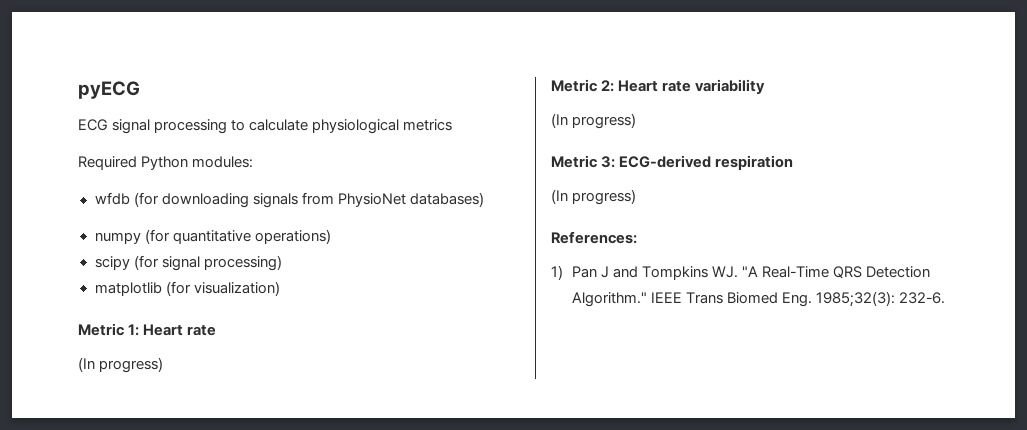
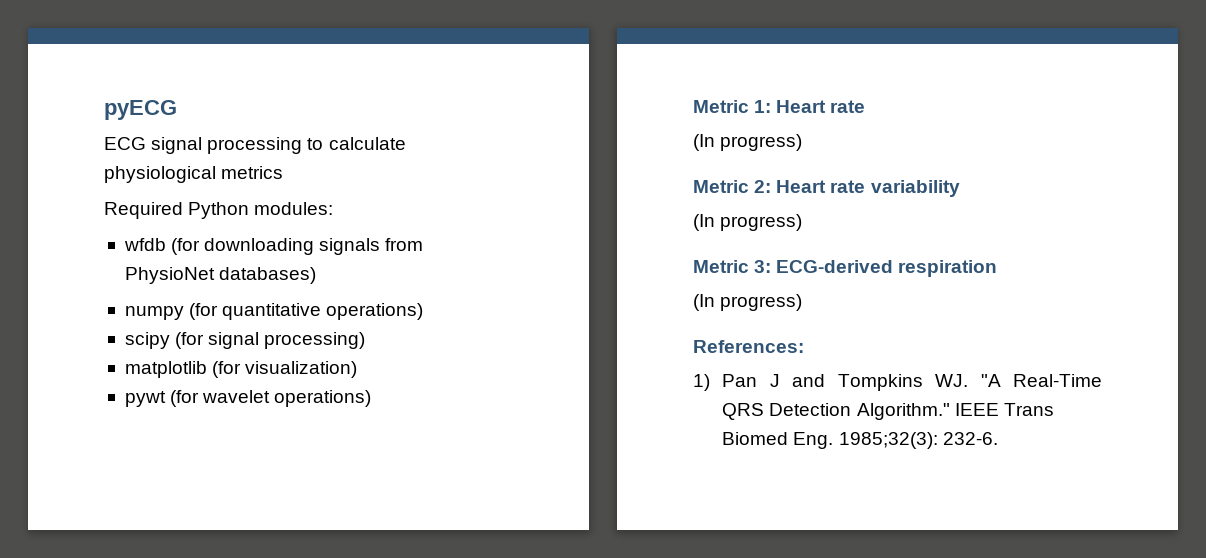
(280, 288) none -> [124,390,372,407] // pywt (for wavelet operations)

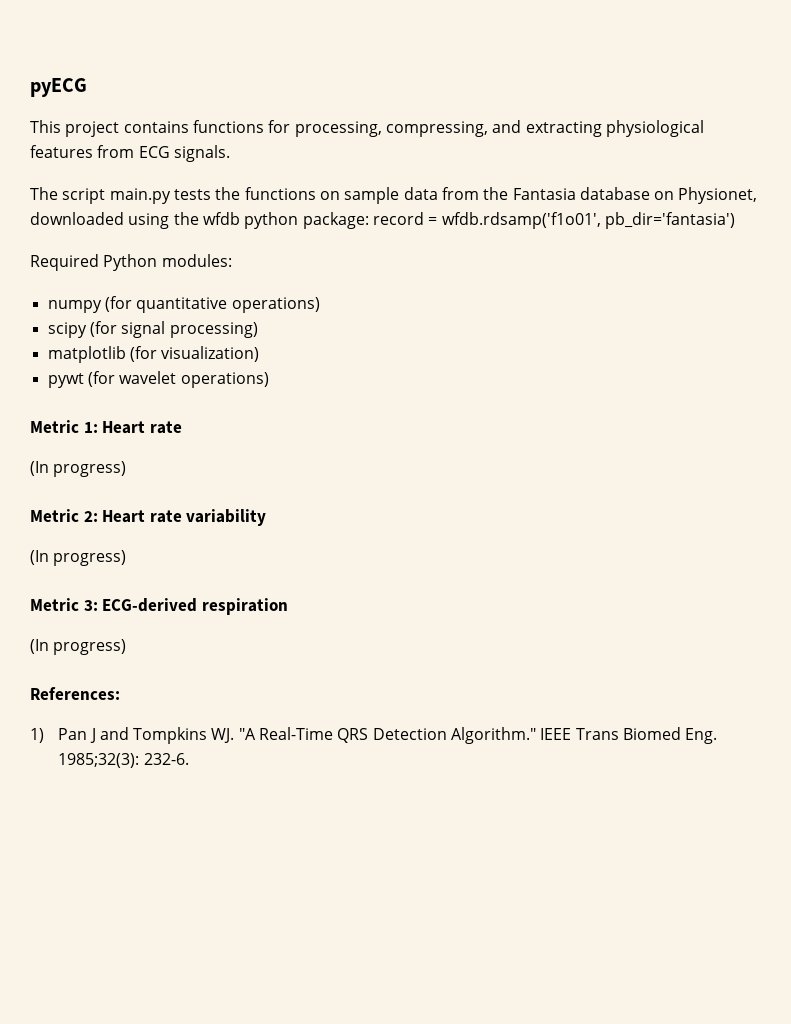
[104,137,406,154] [104,166,284,183] [104,202,334,219] [123,238,424,255] [124,267,317,284] ECG signal processing to calculate physiological metrics // Required Python modules: // wfdb (for downloading signals from PhysioNet databases) -> [30,120,704,137] [30,145,230,162] [30,187,758,204] [30,212,735,229] [30,254,232,271] This project contains functions for processing, compressing, and extracting physiological features from ECG signals. // The script main.py tests the functions on sample data from the Fantasia database on Physionet, downloaded using the wfdb python package: record = wfdb.rdsamp('f1o01', pb_dir='fantasia') // Required Python modules:

